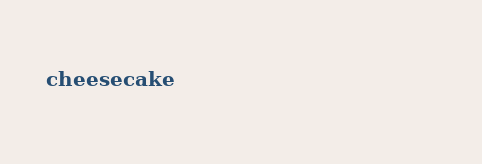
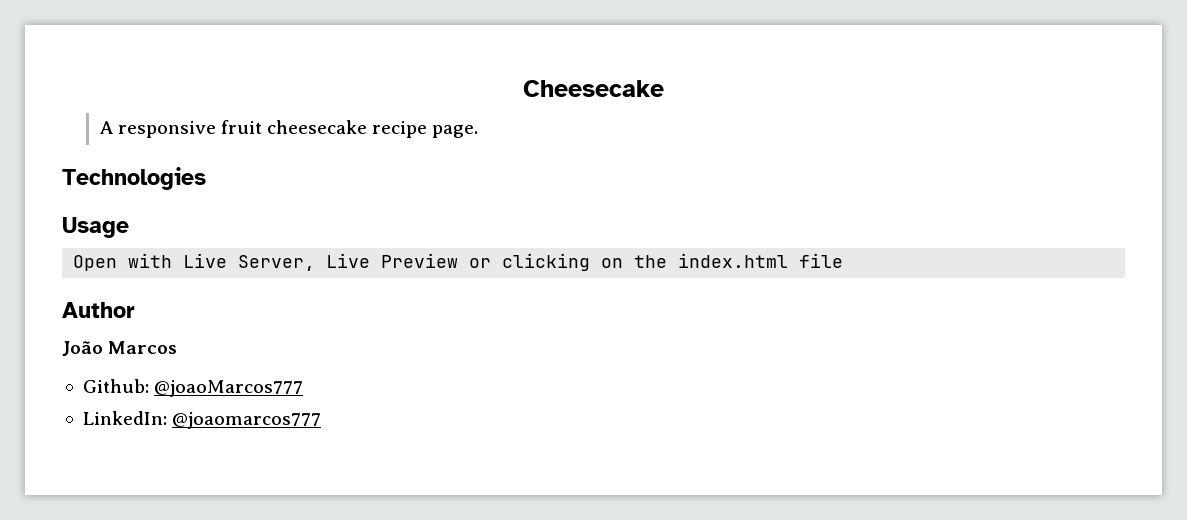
[46,71,175,86] cheesecake -> [523,80,664,97] [99,120,479,138] [62,167,206,190] [62,217,129,238] [73,253,844,271] [62,302,135,318] [62,341,178,356] [82,379,304,397] [82,411,322,429] Cheesecake // A responsive fruit cheesecake recipe page. // Technologies // Usage // Open with Live Server, Live Preview or clicking on the index.html file // Author // João Marcos // Github: @joaoMarcos777 // LinkedIn: @joaomarcos777

